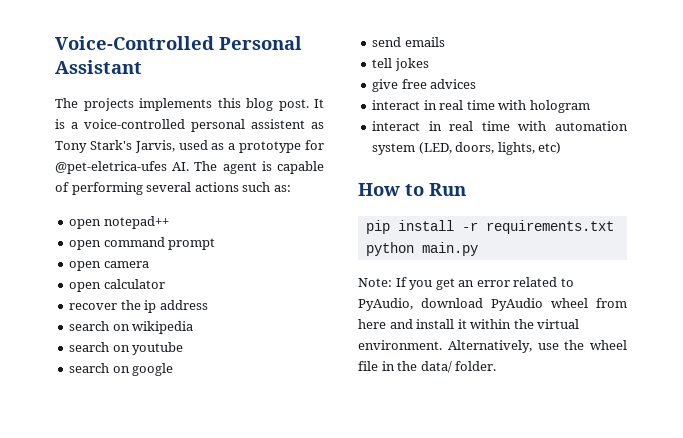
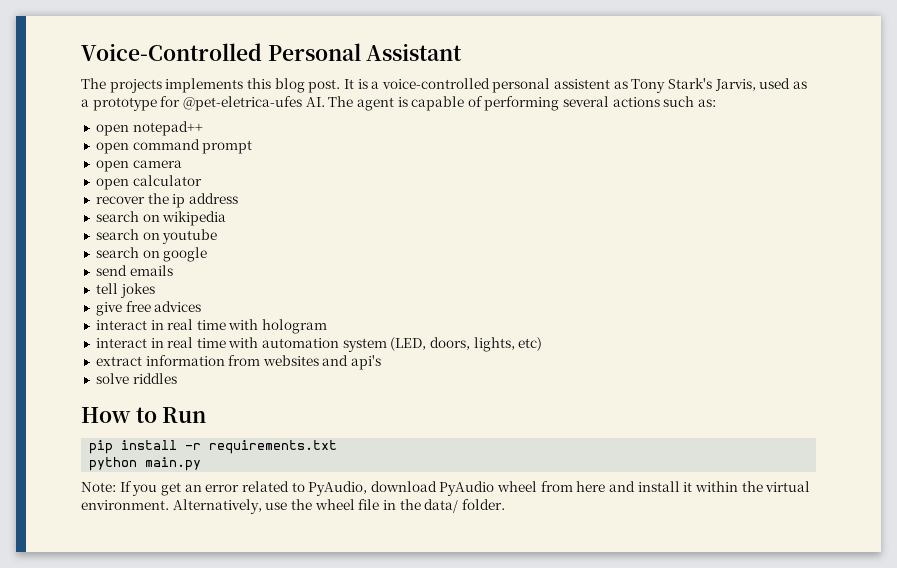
(562, 148) none -> [95,355,382,370] [95,373,177,384] // extract information from websites and api's // solve riddles

